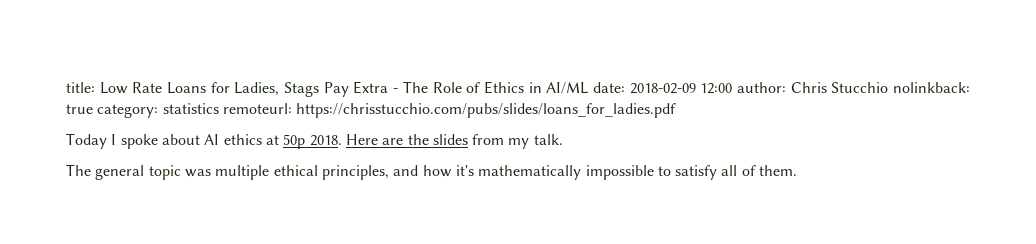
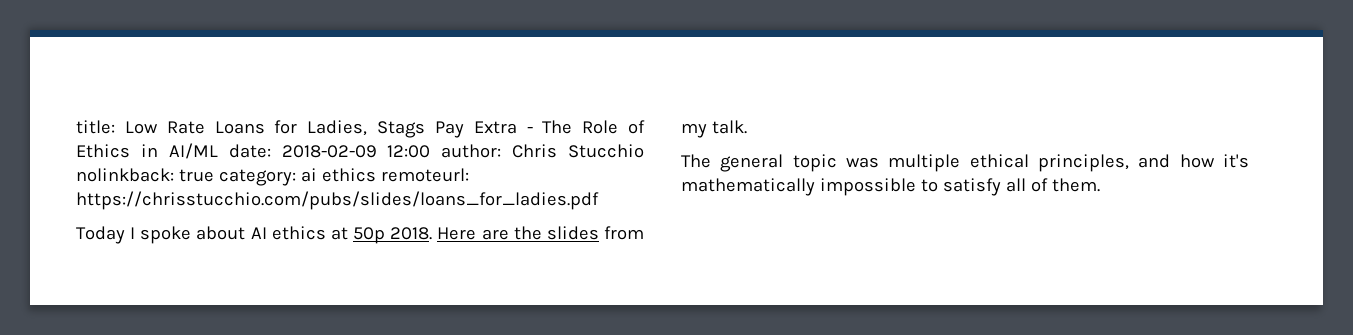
[162,103,219,114] statistics -> [300,168,376,182] ai ethics

